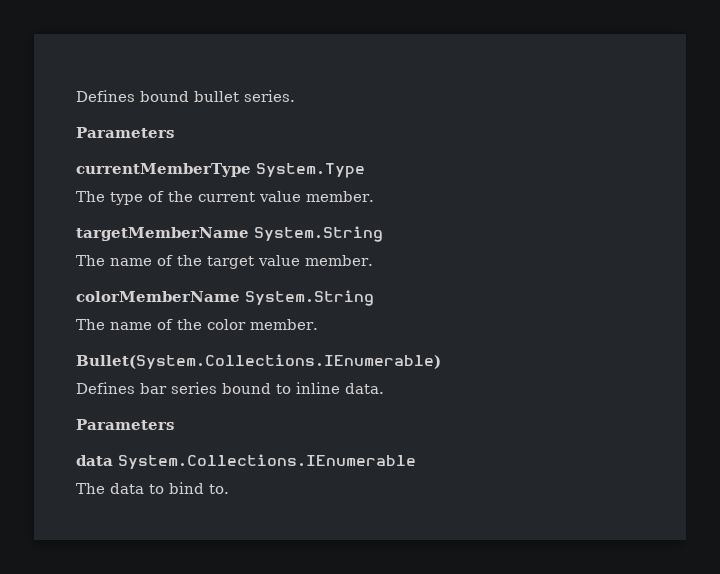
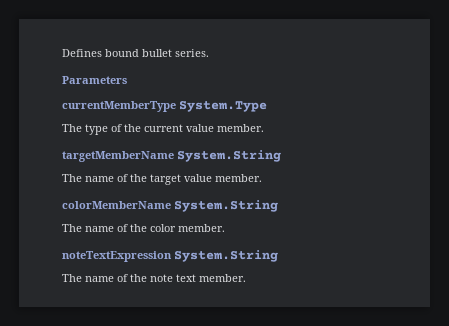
[76,354,441,369] [76,382,384,394] [76,419,174,430] [76,454,416,469] [76,482,229,494] Bullet(System.Collections.IEnumerable) // Defines bar series bound to inline data. // Parameters // data System.Collections.IEnumerable // The data to bind to. -> [62,250,278,262] [62,274,246,282] noteTextExpression System.String // The name of the note text member.

